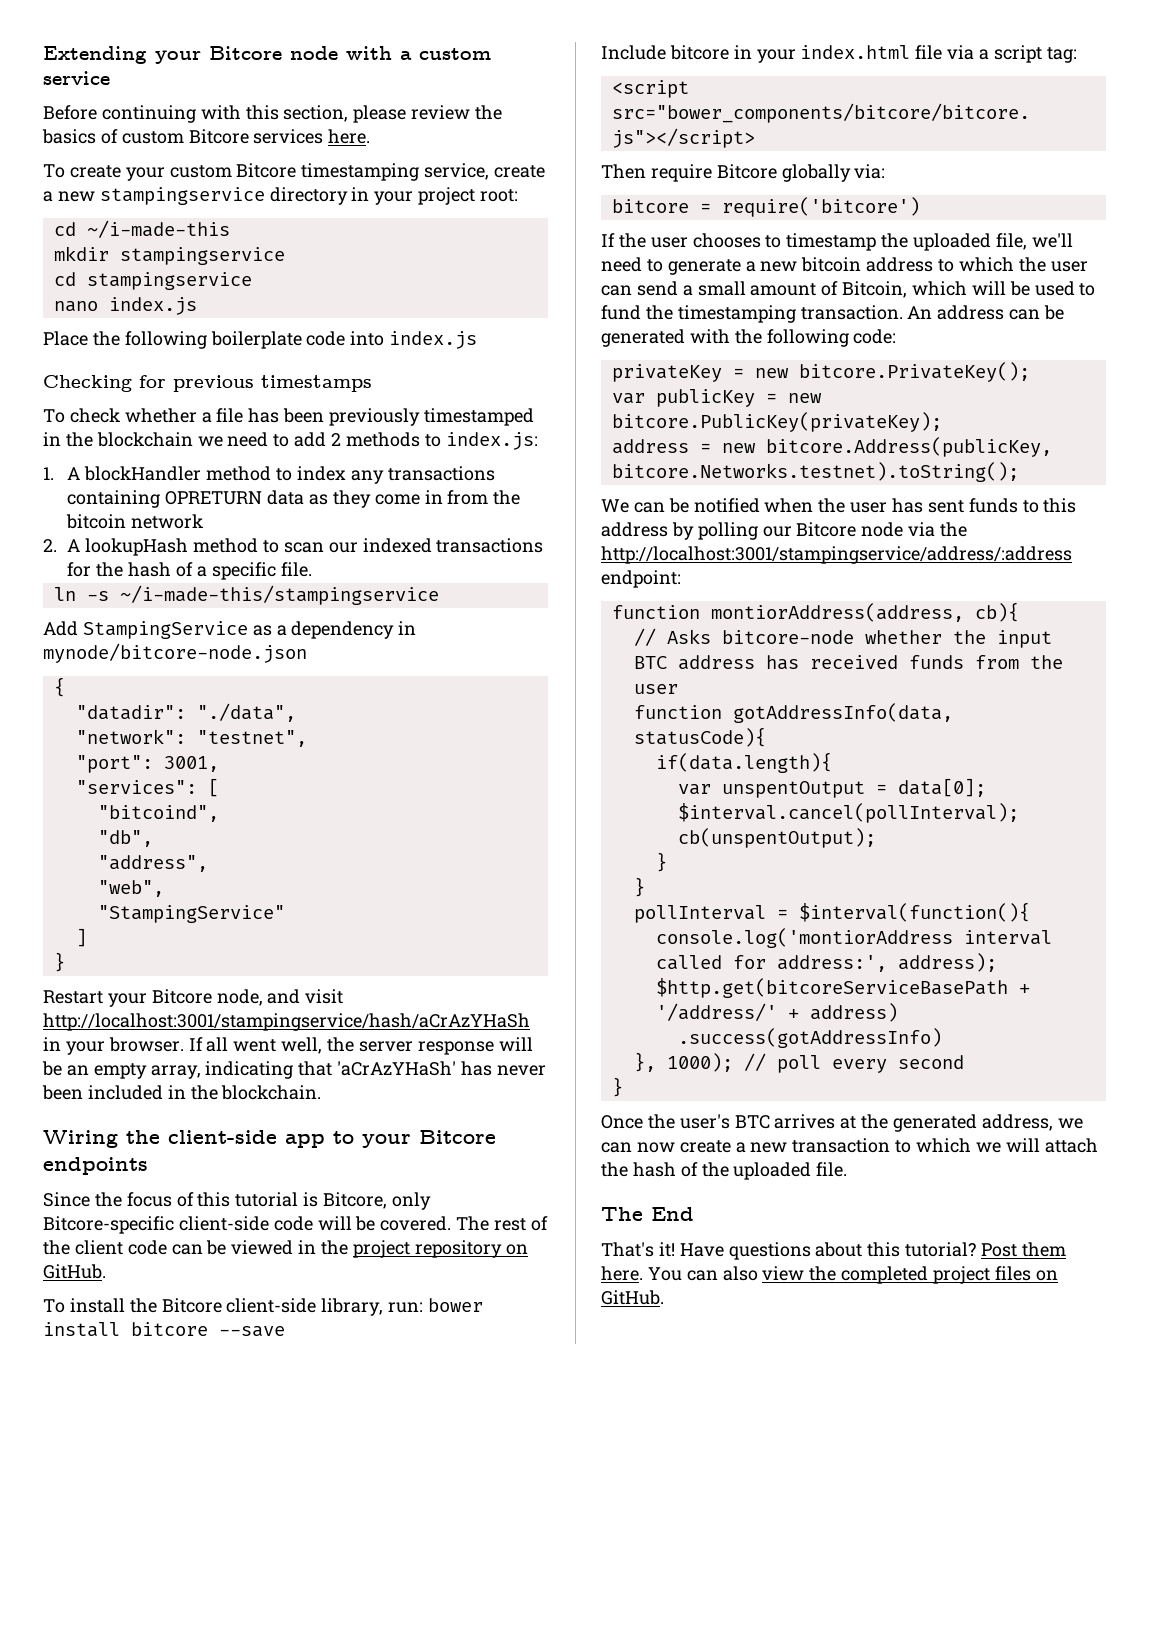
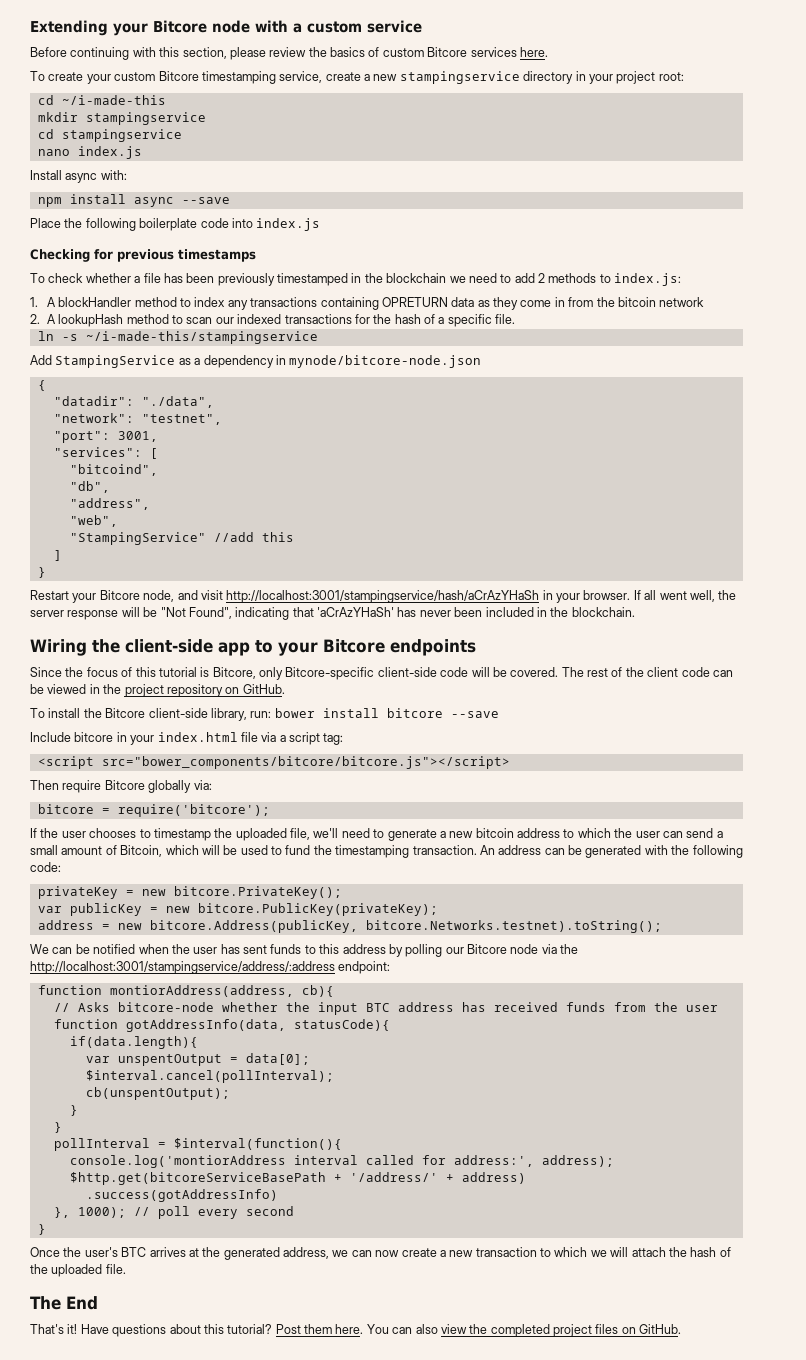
(197, 306) none -> [30,170,127,183] [37,194,230,207] // Install async with: // npm install async --save
(285, 914) none -> [213,532,294,542] //add this
[66,1063,201,1079] an empty array, -> [160,607,232,619] "Not Found",
[721,197,920,217] require('bitcore') -> [117,804,270,817] require('bitcore');

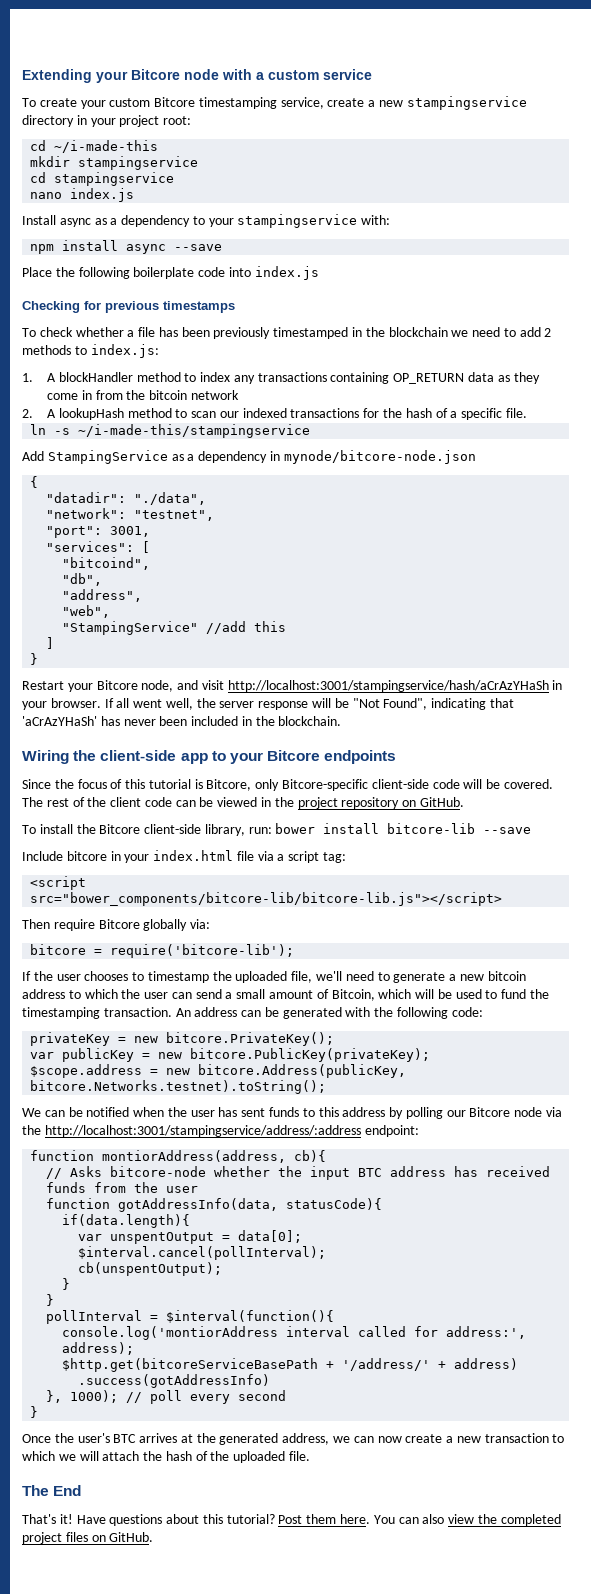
[30,47,548,60] // Before continuing with this section, please review the basics of custom Bitcore services here. -> (372, 74) none
(98, 178) none -> [94,214,358,228] as a dependency to your stampingservice
[381,297,448,307] OPRETURN -> [393,373,465,384] OP_RETURN
[386,708,443,718] bitcore -> [387,823,476,834] bitcore-lib
[101,756,510,769] src="bower_components/bitcore/bitcore.js"></script> -> [30,892,503,906] src="bower_components/bitcore-lib/bitcore-lib.js"></script>
[117,804,270,817] require('bitcore'); -> [110,944,295,958] require('bitcore-lib');
[37,920,94,930] address -> [30,1064,143,1078] $scope.address

